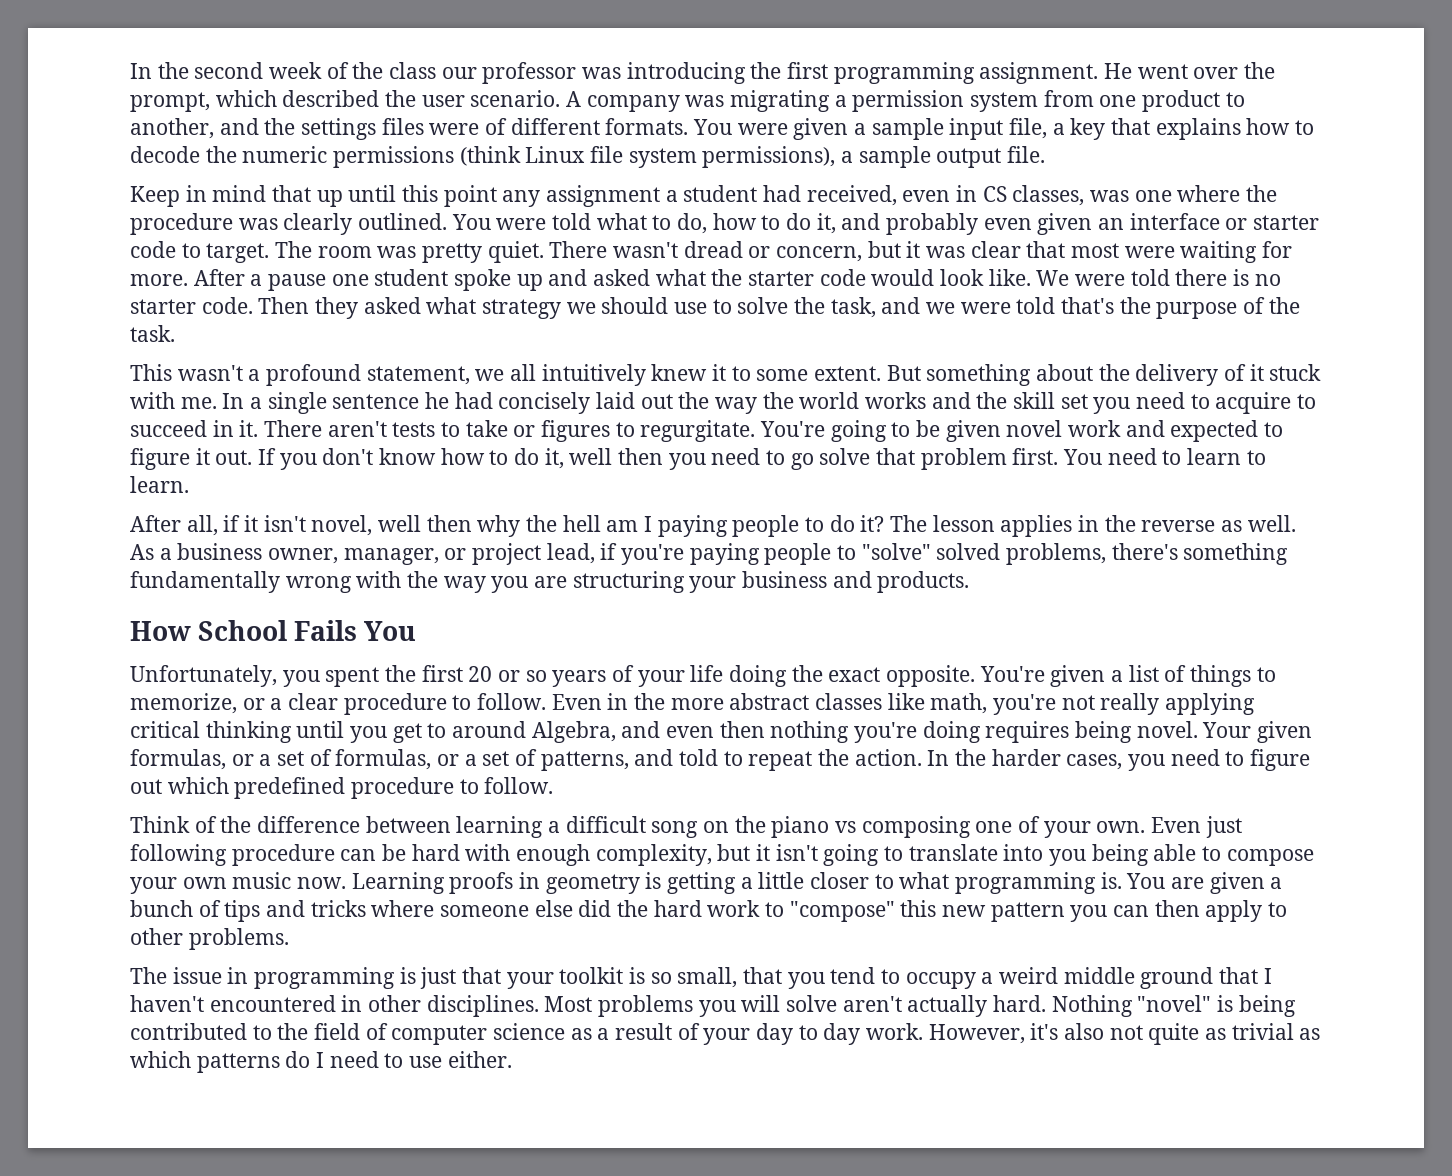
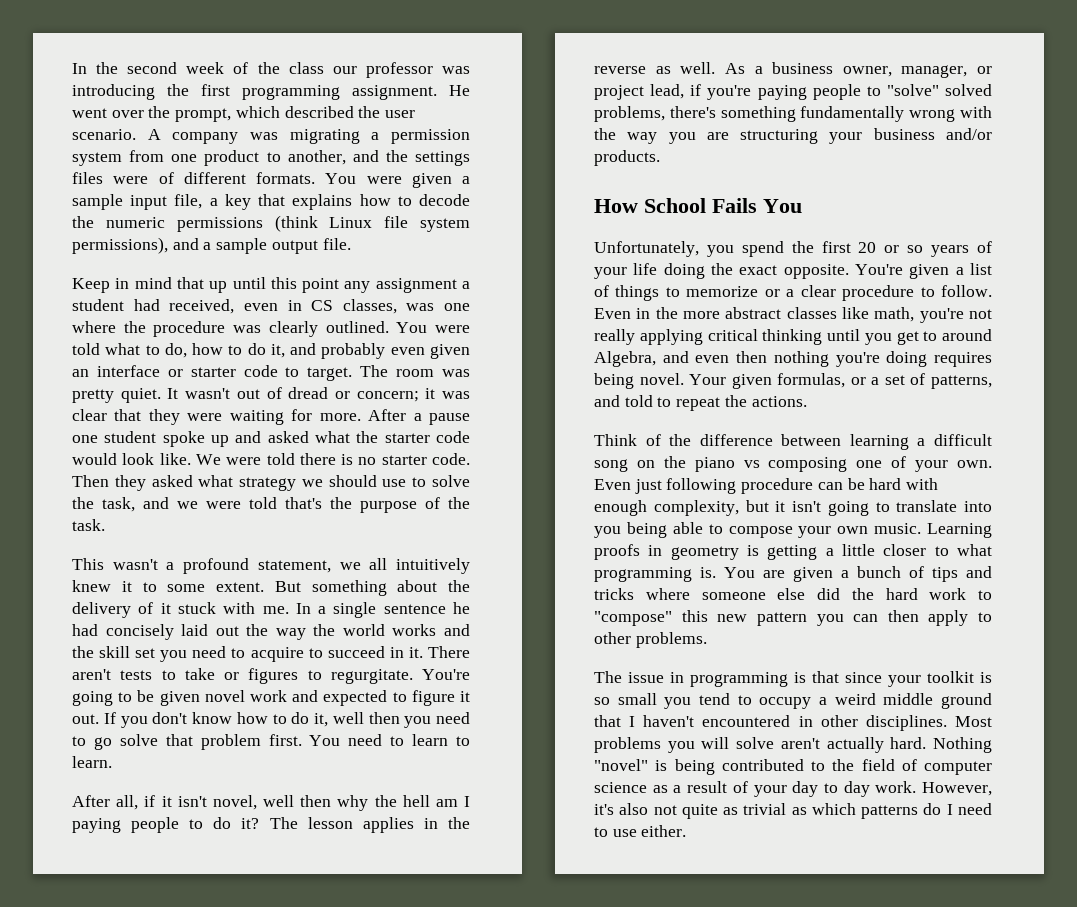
(836, 157) none -> [172,238,199,250] and
[549,241,901,262] There wasn't dread or concern, but -> [167,387,419,402] It wasn't out of dread or concern;
[1071,243,1120,258] most -> [148,409,180,425] they
[832,571,872,588] and -> [946,128,992,140] and/or
[325,667,380,687] spent -> [741,241,784,257] spend
[130,693,237,714] memorize, -> [686,286,759,297] memorize
[335,749,538,770] formulas, or a set of -> (926, 379) none
[854,749,1311,771] [130,777,554,799] action. In the harder cases, you need to figure out which predefined procedure to follow. -> [751,396,807,407] actions.
[232,872,347,889] music now. -> [874,523,922,534] music.
[420,967,502,989] just that -> [812,671,882,683] that since
[677,967,783,988] small, that -> [617,693,657,705] small

